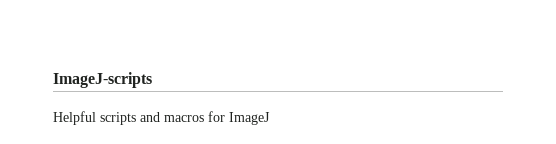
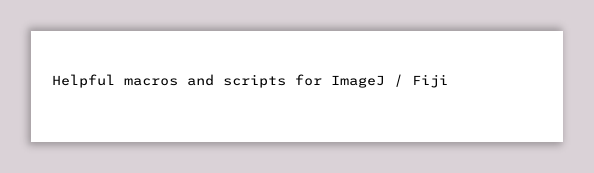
[53,72,152,88] [53,111,270,125] ImageJ-scripts // Helpful scripts and macros for ImageJ -> [52,74,448,88] Helpful macros and scripts for ImageJ / Fiji

